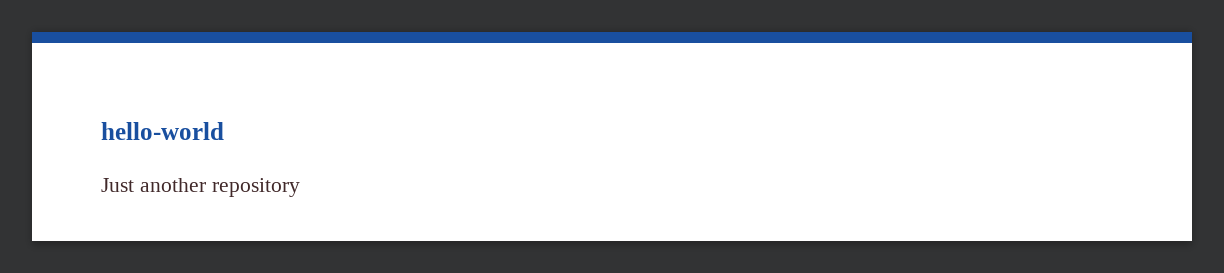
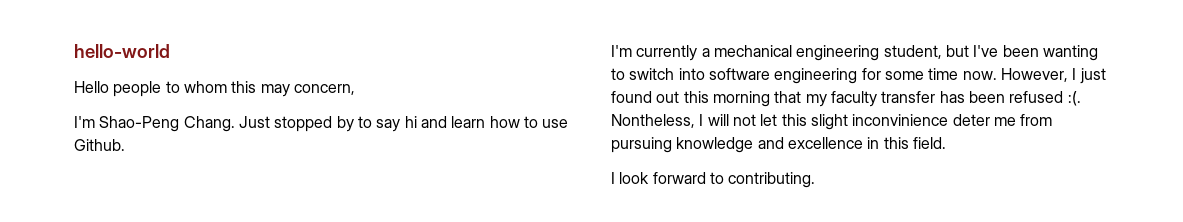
[101,178,300,197] Just another repository -> [74,81,355,97] [74,116,569,132] [74,139,125,151] [611,45,1098,61] [611,68,1106,84] [611,91,1081,107] [611,114,1053,130] [611,137,946,153] [611,172,816,188] Hello people to whom this may concern, // I'm Shao-Peng Chang. Just stopped by to say hi and learn how to use Github. // I'm currently a mechanical engineering student, but I've been wanting to switch into software engineering for some time now. However, I just found out this morning that my faculty transfer has been refused :(. Nontheless, I will not let this slight inconvinience deter me from pursuing knowledge and excellence in this field. // I look forward to contributing.

